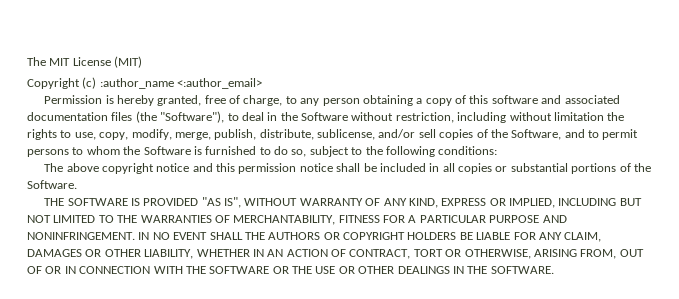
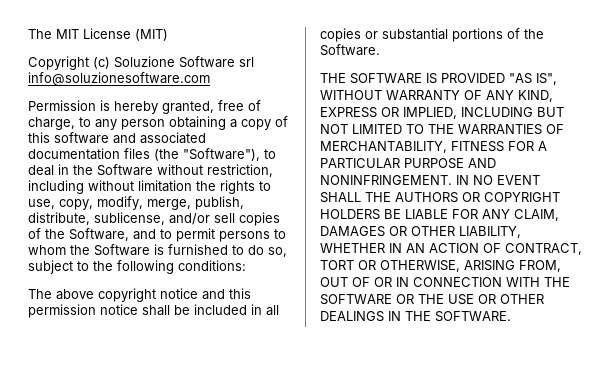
[99,78,263,89] :author_name <:author_email> -> [114,56,254,68] [28,72,210,86] Soluzione Software srl info@soluzionesoftware.com

